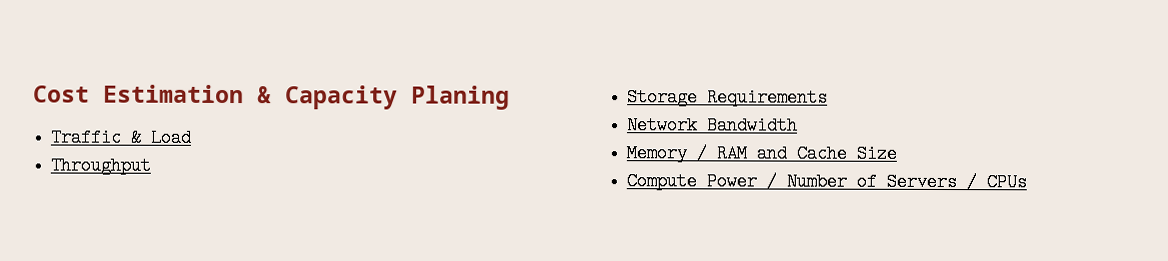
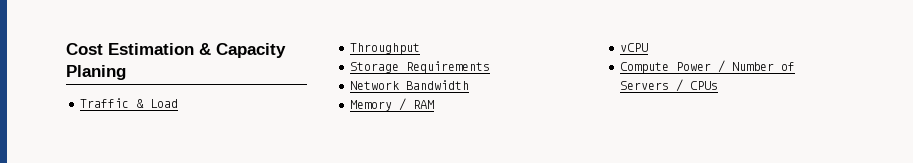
[756,144,898,163] and Cache Size -> [620,43,649,52] // vCPU

